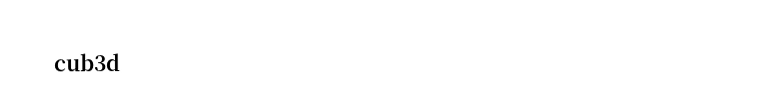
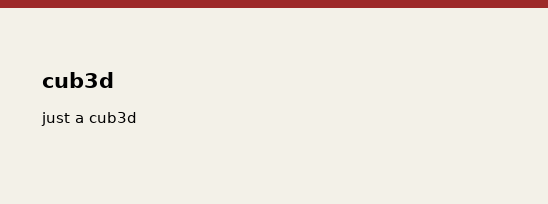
[54,53,121,72] cub3d -> [42,72,114,88] [41,112,137,126] cub3d // just a cub3d

